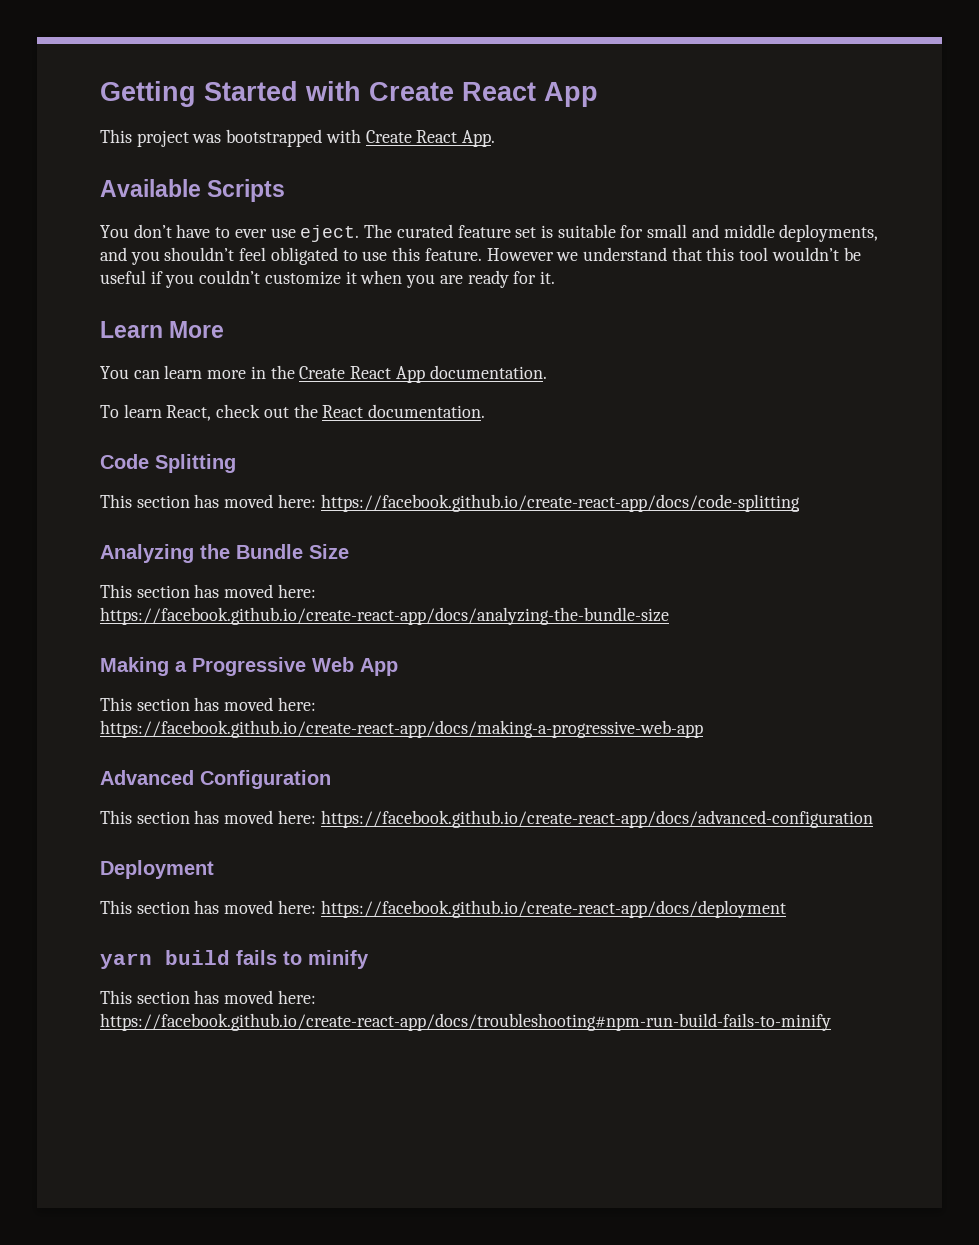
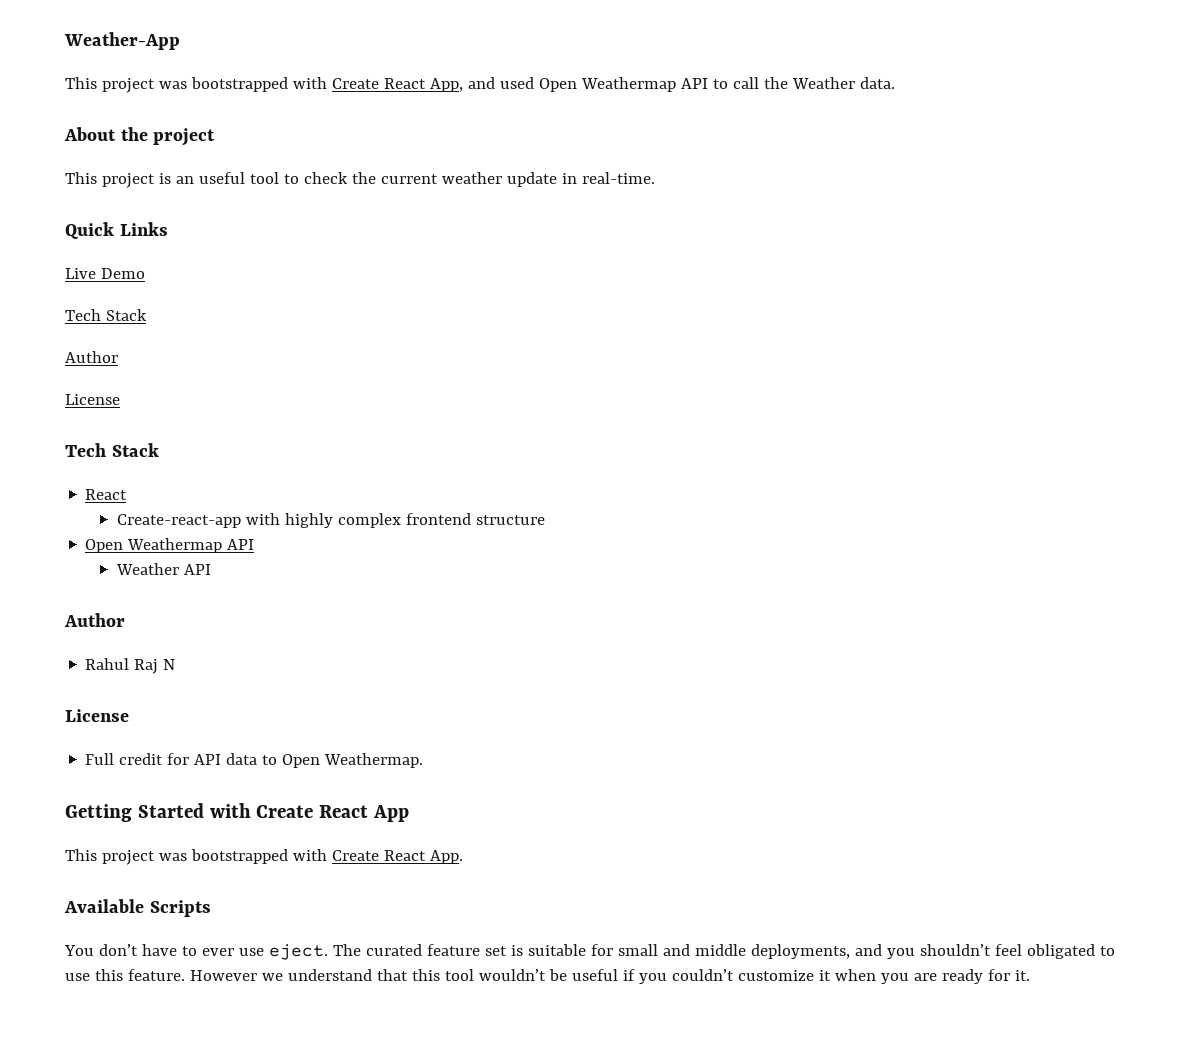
(100, 94) none -> [64,32,180,50] [65,77,895,93] [64,127,216,146] [65,172,655,188] [65,222,168,239] [65,268,145,279] [65,309,147,321] [65,351,118,363] [65,394,120,405] [65,443,159,457] [85,489,128,500] [116,513,545,528] [85,538,255,553] [115,563,211,575] [64,613,125,627] [85,658,176,674] [65,709,129,722] [85,753,424,768] Weather-App // This project was bootstrapped with Create React App, and used Open Weathermap API to call the Weather data. // About the project // This project is an useful tool to check the current weather update in real-time. // Quick Links // Live Demo // Tech Stack // Author // License // Tech Stack // React // Create-react-app with highly complex frontend structure // Open Weathermap API // Weather API // Author // Rahul Raj N // License // Full credit for API data to Open Weathermap. //
[100,321,225,338] [100,365,547,383] [100,404,486,421] [100,454,236,473] [100,494,800,512] [100,544,349,563] [100,584,316,598] [100,607,669,625] [100,657,398,676] [100,697,316,711] [100,720,703,738] [100,770,331,789] [100,810,873,828] [100,860,214,879] [100,900,786,918] [100,950,369,969] [100,990,316,1004] [100,1013,831,1031] // Learn More // You can learn more in the Create React App documentation. // To learn React, check out the React documentation. // Code Splitting // This section has moved here: https://facebook.github.io/create-react-app/docs/code-splitting // Analyzing the Bundle Size // This section has moved here: https://facebook.github.io/create-react-app/docs/analyzing-the-bundle-size // Making a Progressive Web App // This section has moved here: https://facebook.github.io/create-react-app/docs/making-a-progressive-web-app // Advanced Configuration // This section has moved here: https://facebook.github.io/create-react-app/docs/advanced-configuration // Deployment // This section has moved here: https://facebook.github.io/create-react-app/docs/deployment // yarn build fails to minify // This section has moved here: https://facebook.github.io/create-react-app/docs/troubleshooting#npm-run-build-fails-to-minify -> (1030, 975) none

